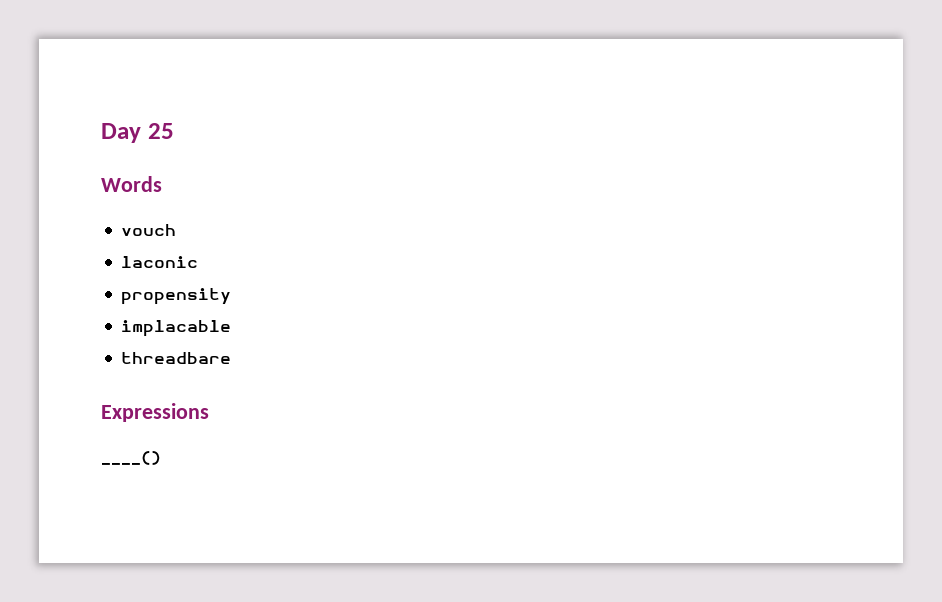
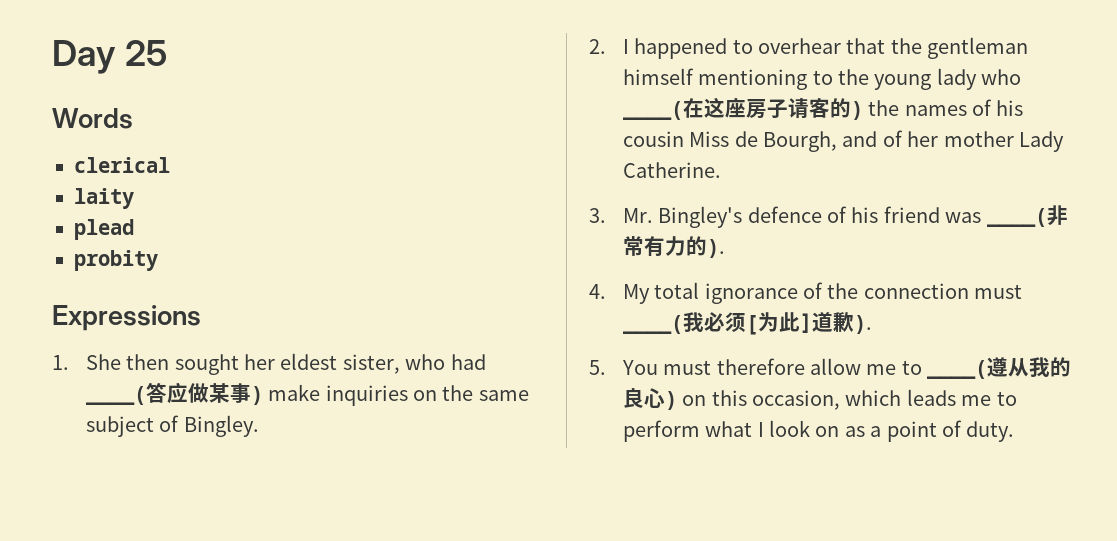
[121,224,177,236] [121,256,199,268] [121,288,232,305] [121,320,232,337] [121,352,232,364] [101,403,209,422] [101,451,161,465] vouch // laconic // propensity // implacable // threadbare // Expressions // ____() -> [74,157,170,173] [74,188,134,209] [74,219,134,240] [74,250,158,271] [52,305,201,331] [52,353,486,375] [85,382,529,406] [85,415,259,437] [589,37,1029,59] [622,68,1022,90] [622,97,1024,120] [622,130,1064,152] [622,162,721,178] [589,205,1068,228] [622,236,725,258] [589,282,1023,304] [622,312,872,335] [589,357,1072,379] [622,388,1017,410] [622,420,1015,442] clerical // laity // plead // probity // Expressions // 1. She then sought her eldest sister, who had ____(答应做某事) make inquiries on the same subject of Bingley. // 2. I happened to overhear that the gentleman himself mentioning to the young lady who ____(在这座房子请客的) the names of his cousin Miss de Bourgh, and of her mother Lady Catherine. // 3. Mr. Bingley's defence of his friend was ____(非常有力的). // 4. My total ignorance of the connection must ____(我必须[为此]道歉). // 5. You must therefore allow me to ____(遵从我的良心) on this occasion, which leads me to perform what I look on as a point of duty.

